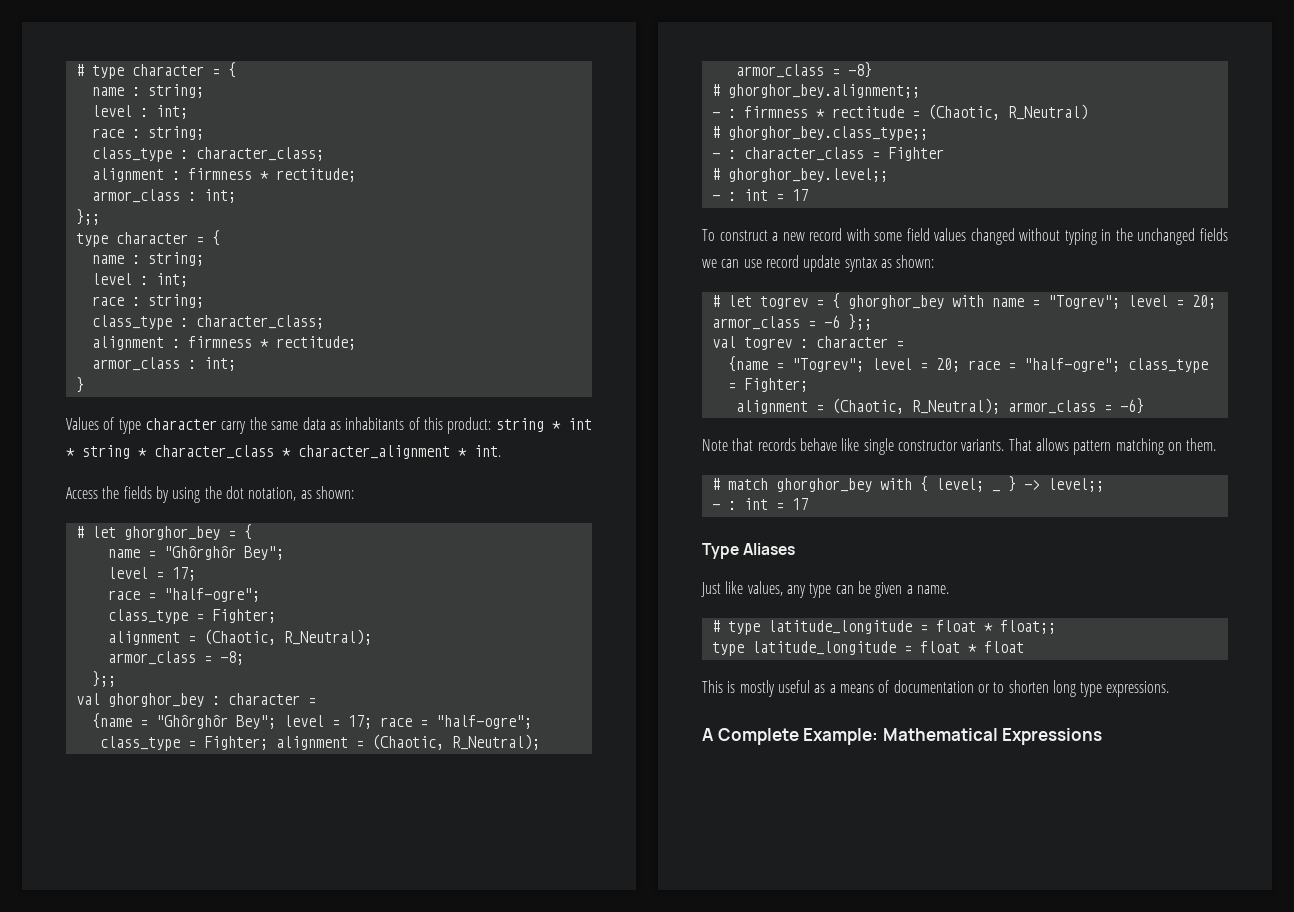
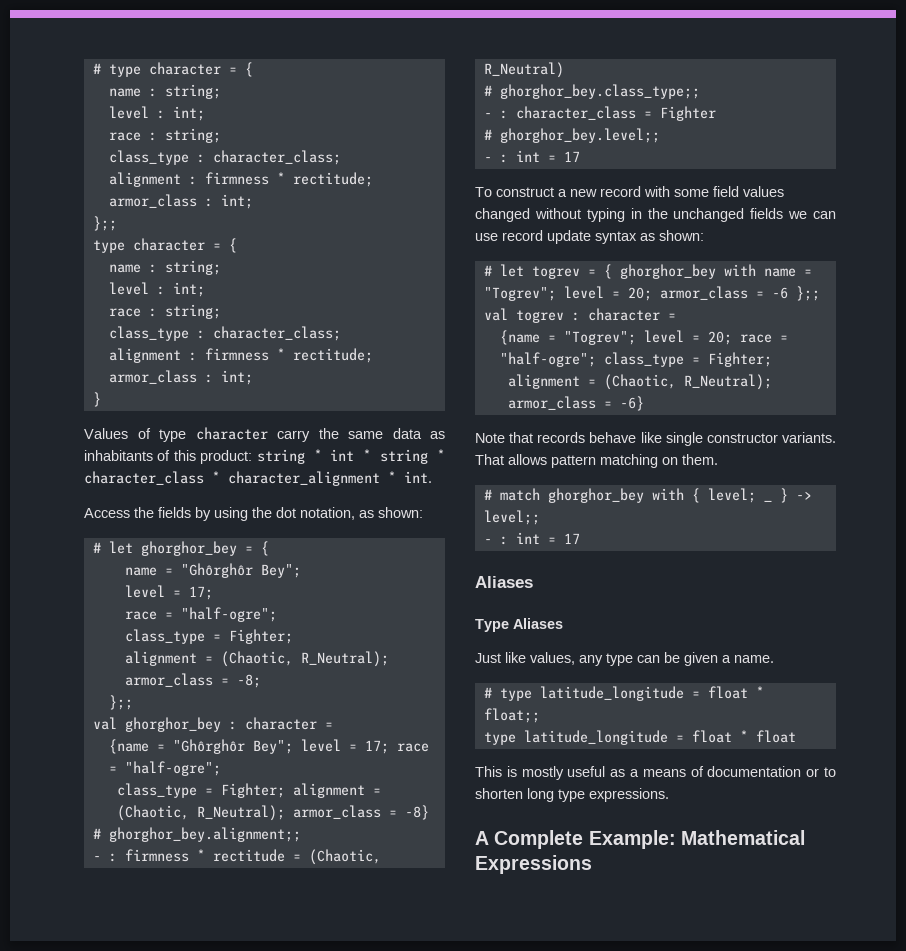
(808, 504) none -> [475,576,533,588] // Aliases

